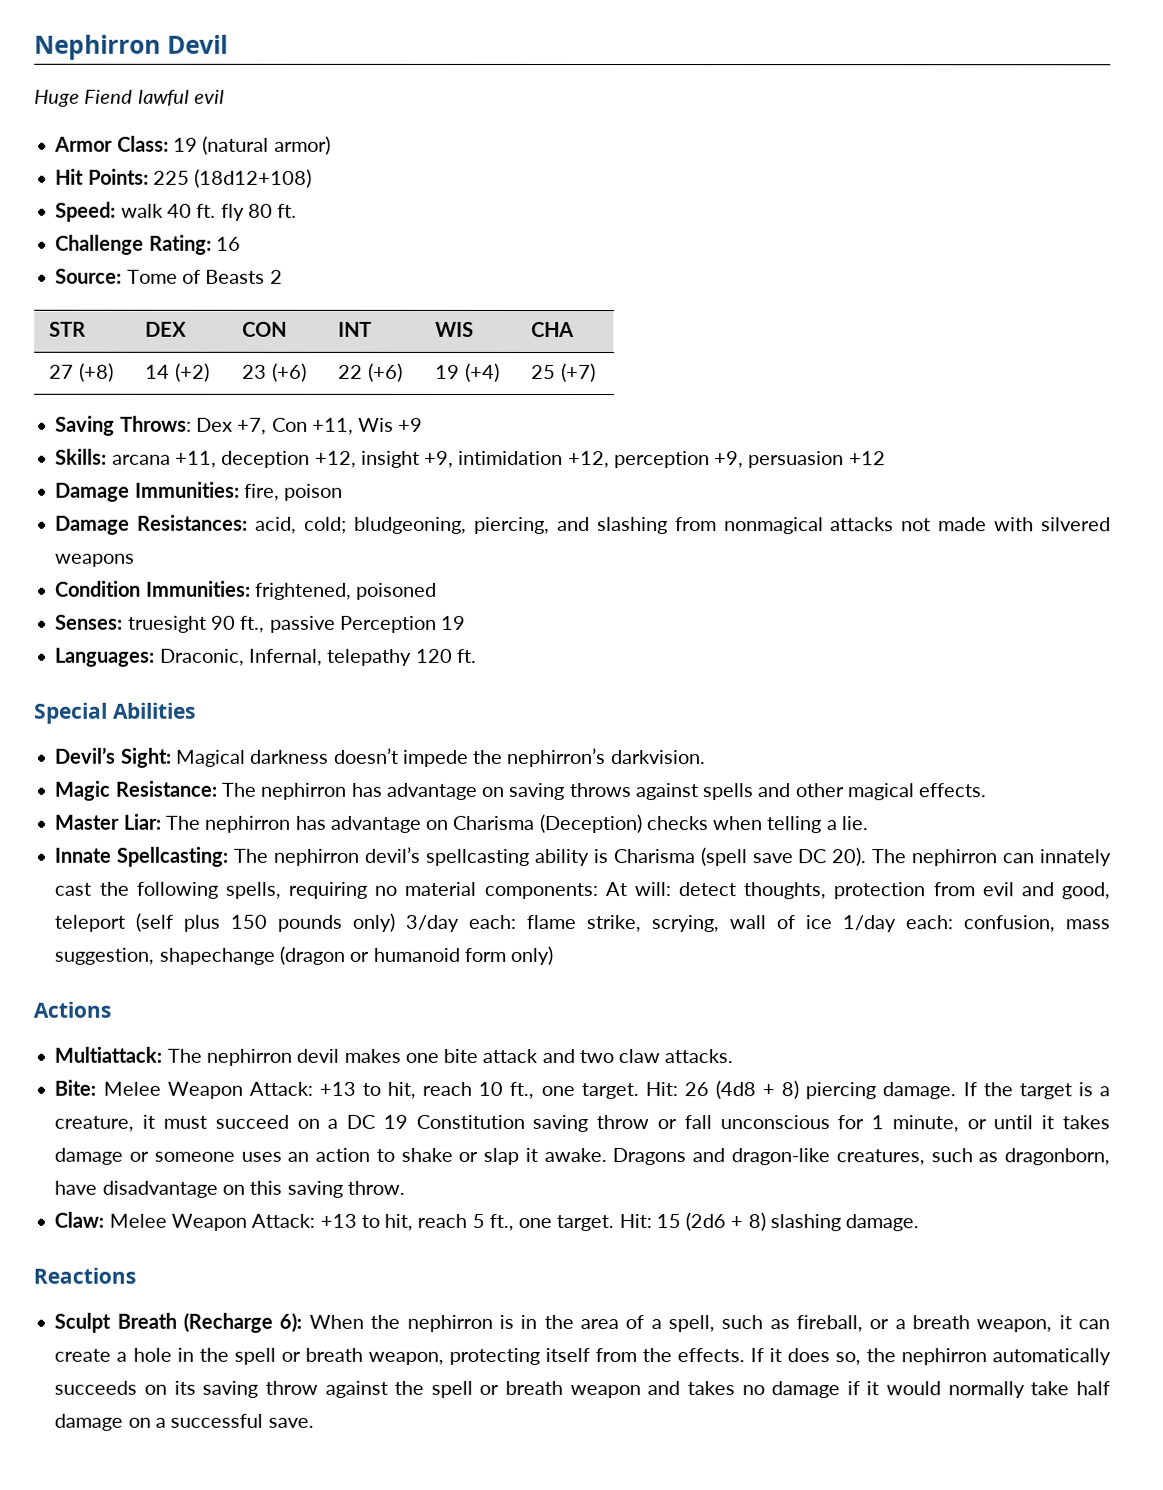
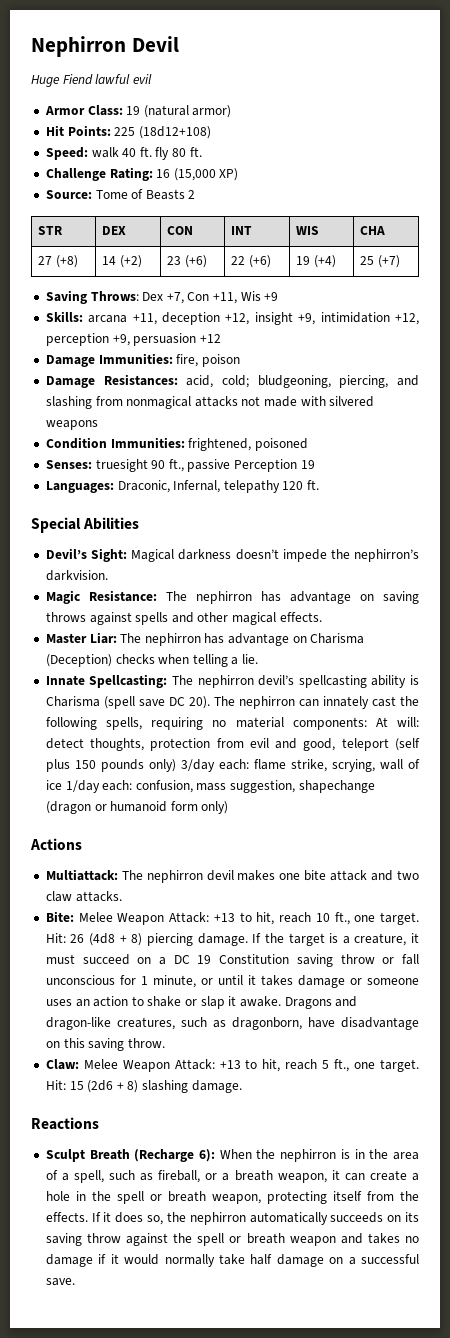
(241, 243) none -> [173,168,239,181] (15,000 XP)

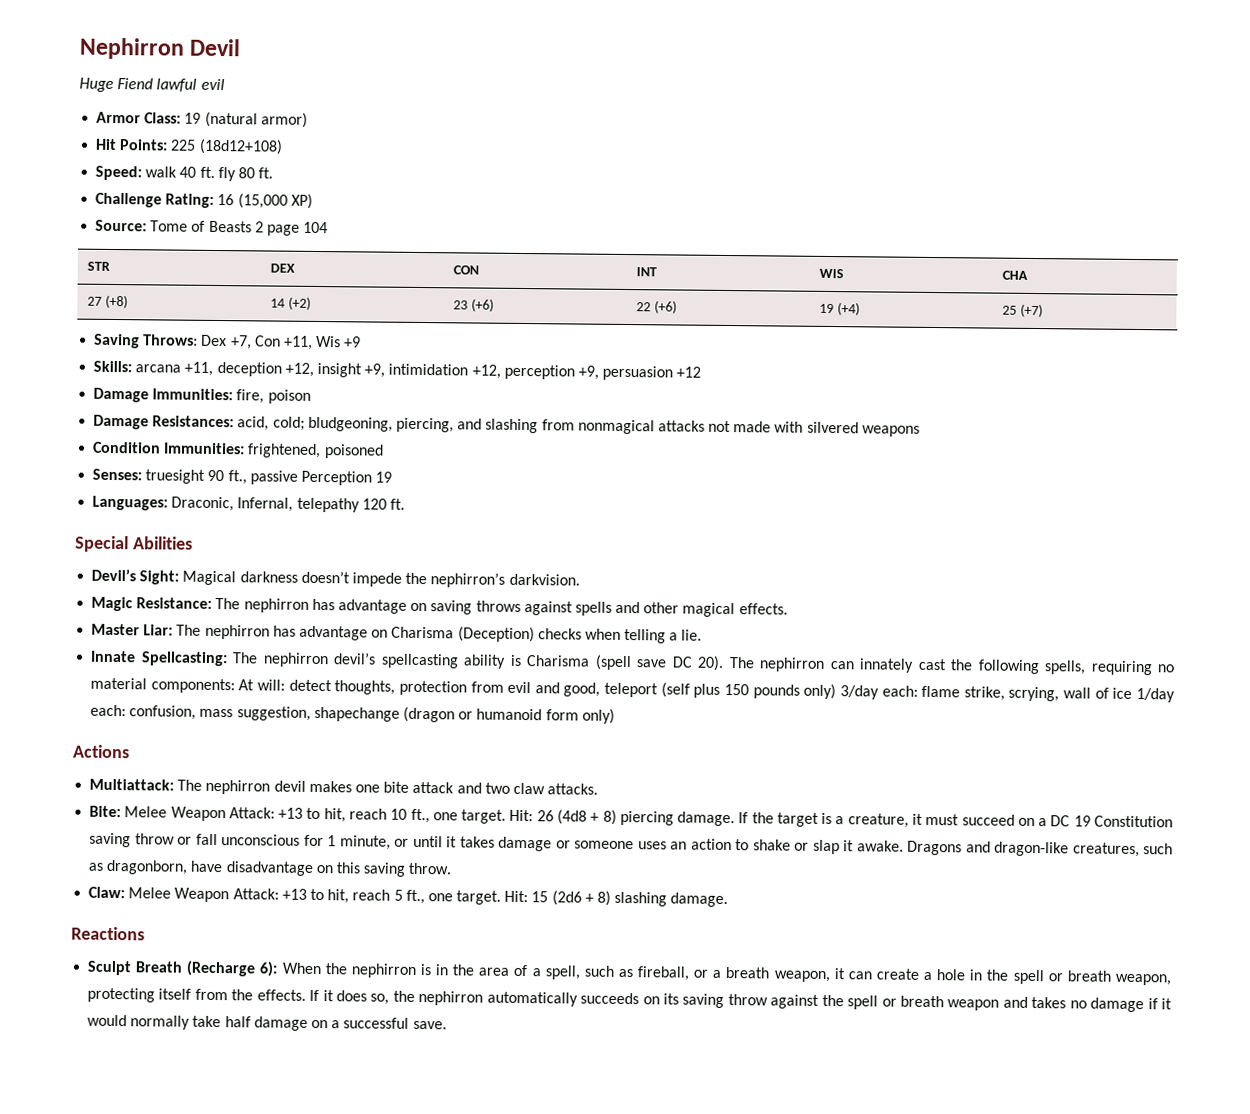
(196, 194) none -> [266,221,329,236] page 104

